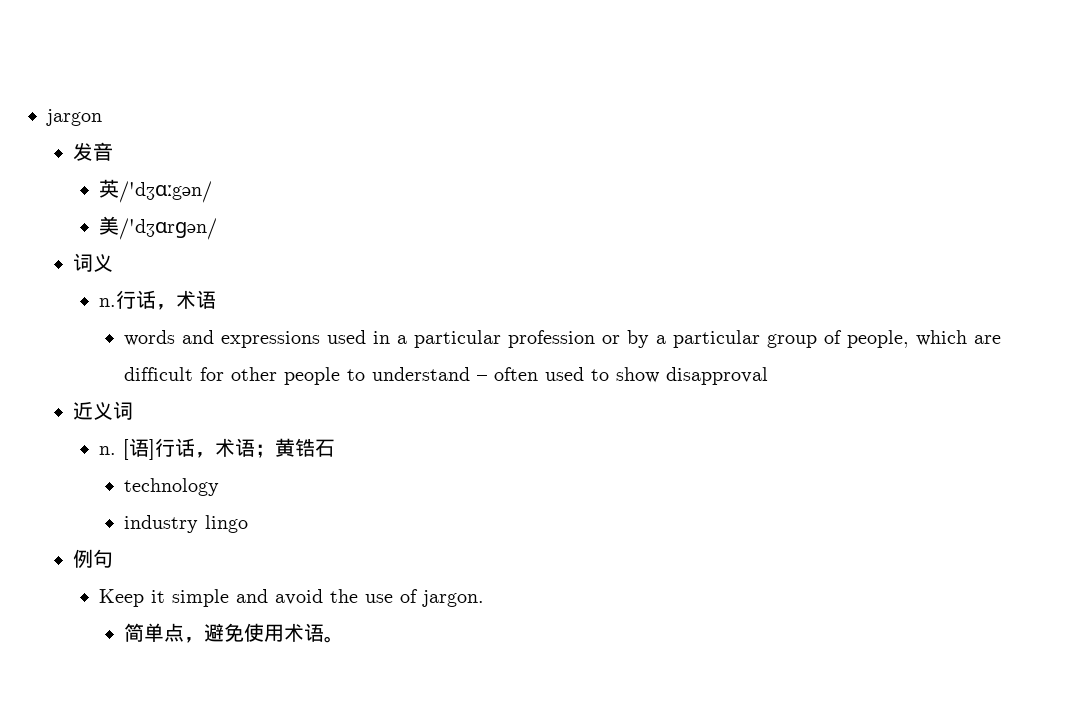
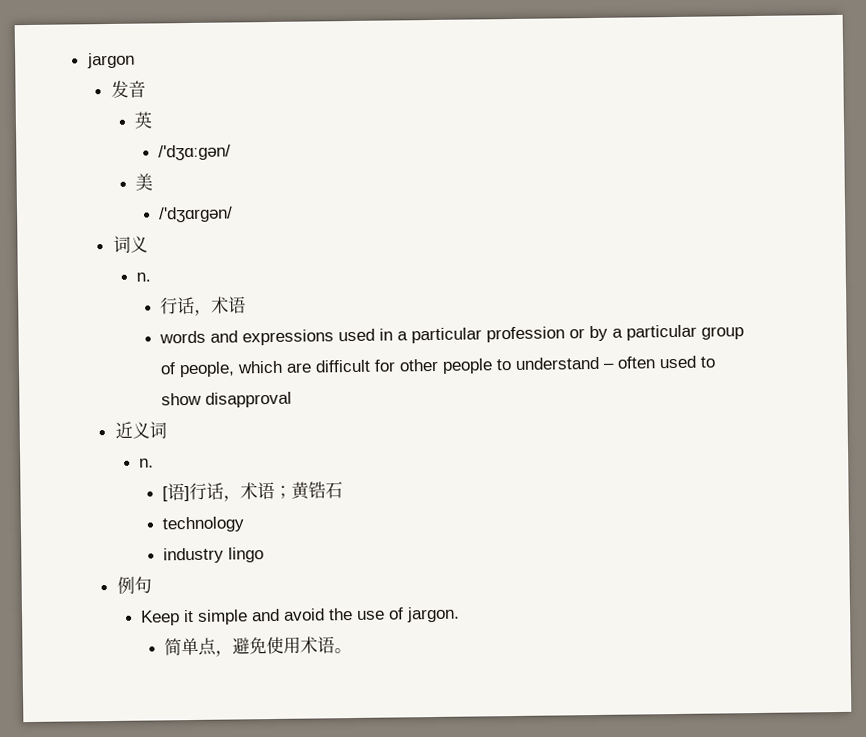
(119, 188) none -> (153, 120) //
(119, 225) none -> (153, 182) //
(116, 302) none -> (151, 277) //
(116, 450) none -> (154, 463) //

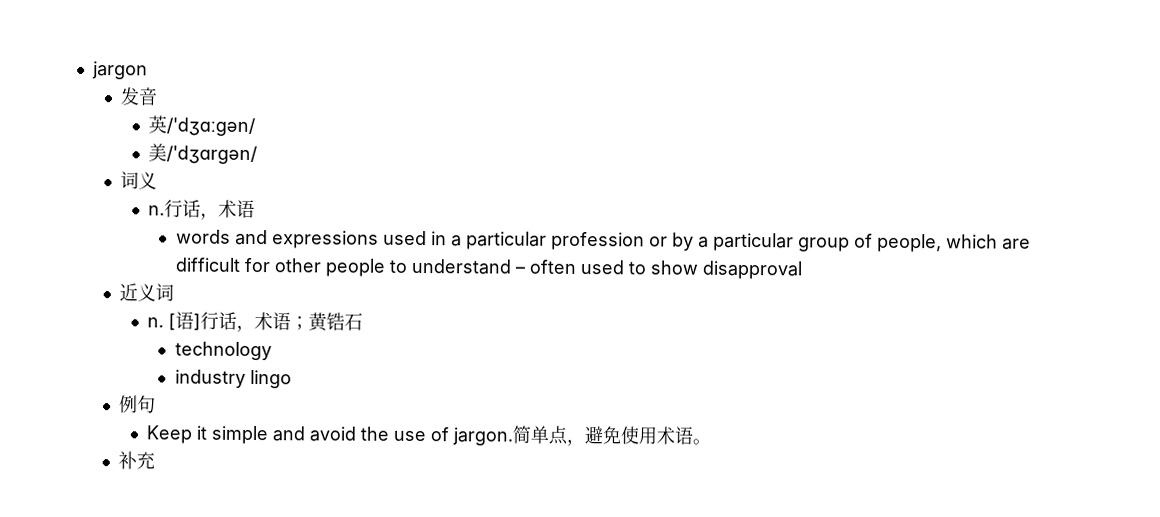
(153, 120) // -> (167, 124) none
(153, 182) // -> (167, 152) none
(151, 277) // -> (165, 210) none
(154, 463) // -> (164, 322) none
(460, 614) // -> (513, 436) none
(352, 651) none -> [117,451,155,470] // 补充

